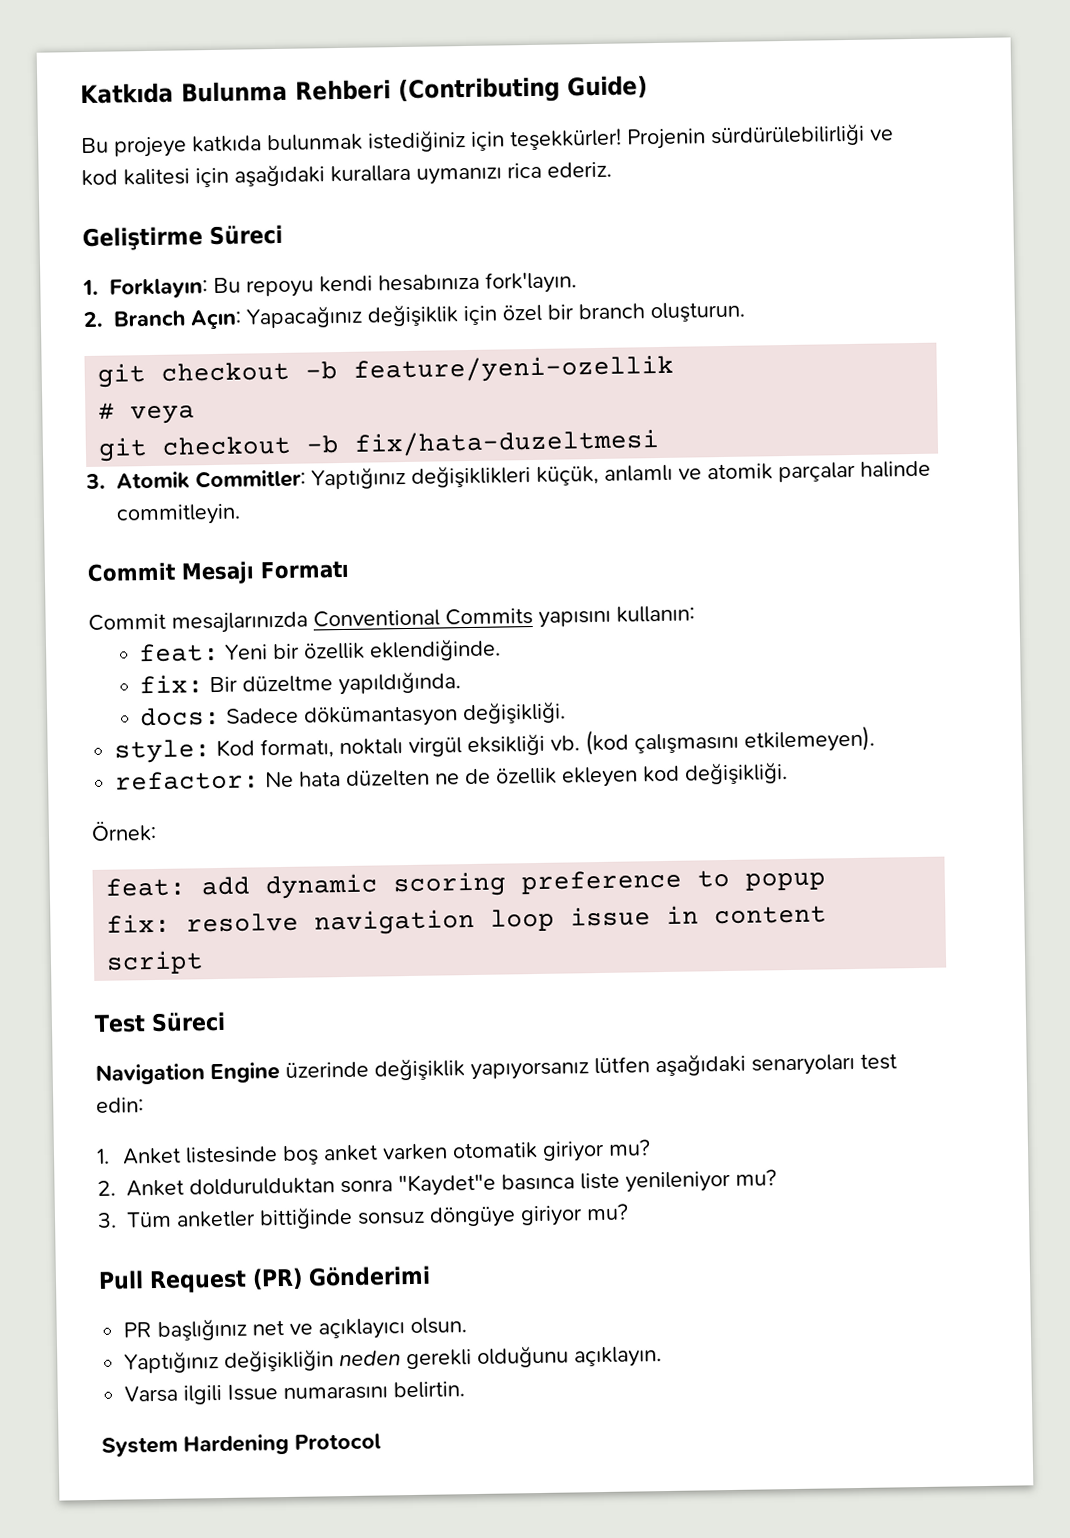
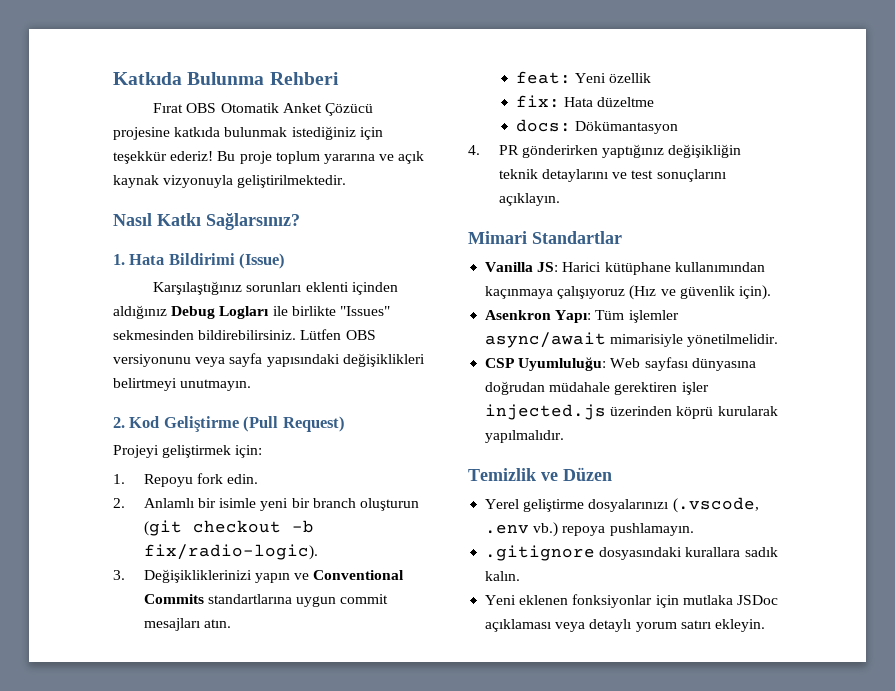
[398,75,648,105] [81,123,894,158] [81,161,612,188] [82,224,283,252] [82,271,578,299] [83,301,745,330] [97,354,675,388] [98,402,196,425] [98,428,661,462] [85,460,931,490] [116,503,241,526] [87,559,349,585] [88,605,695,634] (Contributing Guide) // Bu projeye katkıda bulunmak istediğiniz için teşekkürler! Projenin sürdürülebilirliği ve kod kalitesi için aşağıdaki kurallara uymanızı rica ederiz. // Geliştirme Süreci // 1. Forklayın: Bu repoyu kendi hesabınıza fork'layın. // 2. Branch Açın: Yapacağınız değişiklik için özel bir branch oluşturun. // git checkout -b feature/yeni-ozellik // # veya // git checkout -b fix/hata-duzeltmesi // 3. Atomik Commitler: Yaptığınız değişiklikleri küçük, anlamlı ve atomik parçalar halinde commitleyin. // Commit Mesajı Formatı // Commit mesajlarınızda Conventional Commits yapısını kullanın: -> [153,103,374,116] [113,126,383,140] [113,151,425,164] [113,175,347,188] [113,213,300,230] [113,253,286,269] [153,281,398,295] [113,305,390,319] [113,329,376,340] [113,353,425,367] [113,378,252,391] [113,416,345,432] [113,445,263,458] [113,473,259,487] [113,498,419,511] [143,520,314,536] [143,544,318,560] [113,569,405,583] [143,594,389,607] [143,618,232,631] // Fırat OBS Otomatik Anket Çözücü projesine katkıda bulunmak istediğiniz için teşekkür ederiz! Bu proje toplum yararına ve açık kaynak vizyonuyla geliştirilmektedir. // Nasıl Katkı Sağlarsınız? // 1. Hata Bildirimi (Issue) // Karşılaştığınız sorunları eklenti içinden aldığınız Debug Logları ile birlikte "Issues" sekmesinden bildirebilirsiniz. Lütfen OBS versiyonunu veya sayfa yapısındaki değişiklikleri belirtmeyi unutmayın. // 2. Kod Geliştirme (Pull Request) // Projeyi geliştirmek için: // 1. Repoyu fork edin. // 2. Anlamlı bir isimle yeni bir branch oluşturun (git checkout -b fix/radio-logic). // 3. Değişikliklerinizi yapın ve Conventional Commits standartlarına uygun commit mesajları atın.
[273,638,502,662] [139,674,239,695] bir özellik eklendiğinde. // fix: Bir -> [609,73,652,83] [515,95,594,108] özellik // fix: Hata
[338,671,462,696] yapıldığında. -> (655, 102) none
[226,701,567,728] [114,725,876,764] [115,762,789,791] [91,820,157,842] [105,869,827,900] [106,905,828,936] [106,950,205,975] [94,1011,226,1033] [95,1053,897,1085] [96,1097,144,1113] [96,1139,652,1166] [97,1169,777,1197] [97,1203,629,1230] [98,1265,431,1294] [123,1317,468,1341] [124,1345,663,1374] [124,1381,466,1405] [101,1433,381,1457] Sadece dökümantasyon değişikliği. // style: Kod formatı, noktalı virgül eksikliği vb. (kod çalışmasını etkilemeyen). // refactor: Ne hata düzelten ne de özellik ekleyen kod değişikliği. // Örnek: // feat: add dynamic scoring preference to popup // fix: resolve navigation loop issue in content script // Test Süreci // Navigation Engine üzerinde değişiklik yapıyorsanız lütfen aşağıdaki senaryoları test edin: // 1. Anket listesinde boş anket varken otomatik giriyor mu? // 2. Anket doldurulduktan sonra "Kaydet"e basınca liste yenileniyor mu? // 3. Tüm anketler bittiğinde sonsuz döngüye giriyor mu? // Pull Request (PR) Gönderimi // PR başlığınız net ve açıklayıcı olsun. // Yaptığınız değişikliğin neden gerekli olduğunu açıklayın. // Varsa ilgili Issue numarasını belirtin. // System Hardening Protocol -> [575,121,679,134] [468,144,742,158] [498,169,727,182] [498,193,560,206] [468,231,622,244] [485,262,765,275] [485,285,771,300] [485,310,679,323] [485,332,779,348] [485,357,756,371] [485,381,709,395] [485,404,778,420] [485,430,565,443] [468,467,612,481] [485,497,759,513] [485,522,694,537] [485,545,778,561] [485,571,521,581] [485,594,778,608] [485,619,765,632] Dökümantasyon // 4. PR gönderirken yaptığınız değişikliğin teknik detaylarını ve test sonuçlarını açıklayın. // Mimari Standartlar // Vanilla JS: Harici kütüphane kullanımından kaçınmaya çalışıyoruz (Hız ve güvenlik için). // Asenkron Yapı: Tüm işlemler async/await mimarisiyle yönetilmelidir. // CSP Uyumluluğu: Web sayfası dünyasına doğrudan müdahale gerektiren işler injected.js üzerinden köprü kurularak yapılmalıdır. // Temizlik ve Düzen // Yerel geliştirme dosyalarınızı (.vscode, .env vb.) repoya pushlamayın. // .gitignore dosyasındaki kurallara sadık kalın. // Yeni eklenen fonksiyonlar için mutlaka JSDoc açıklaması veya detaylı yorum satırı ekleyin.

